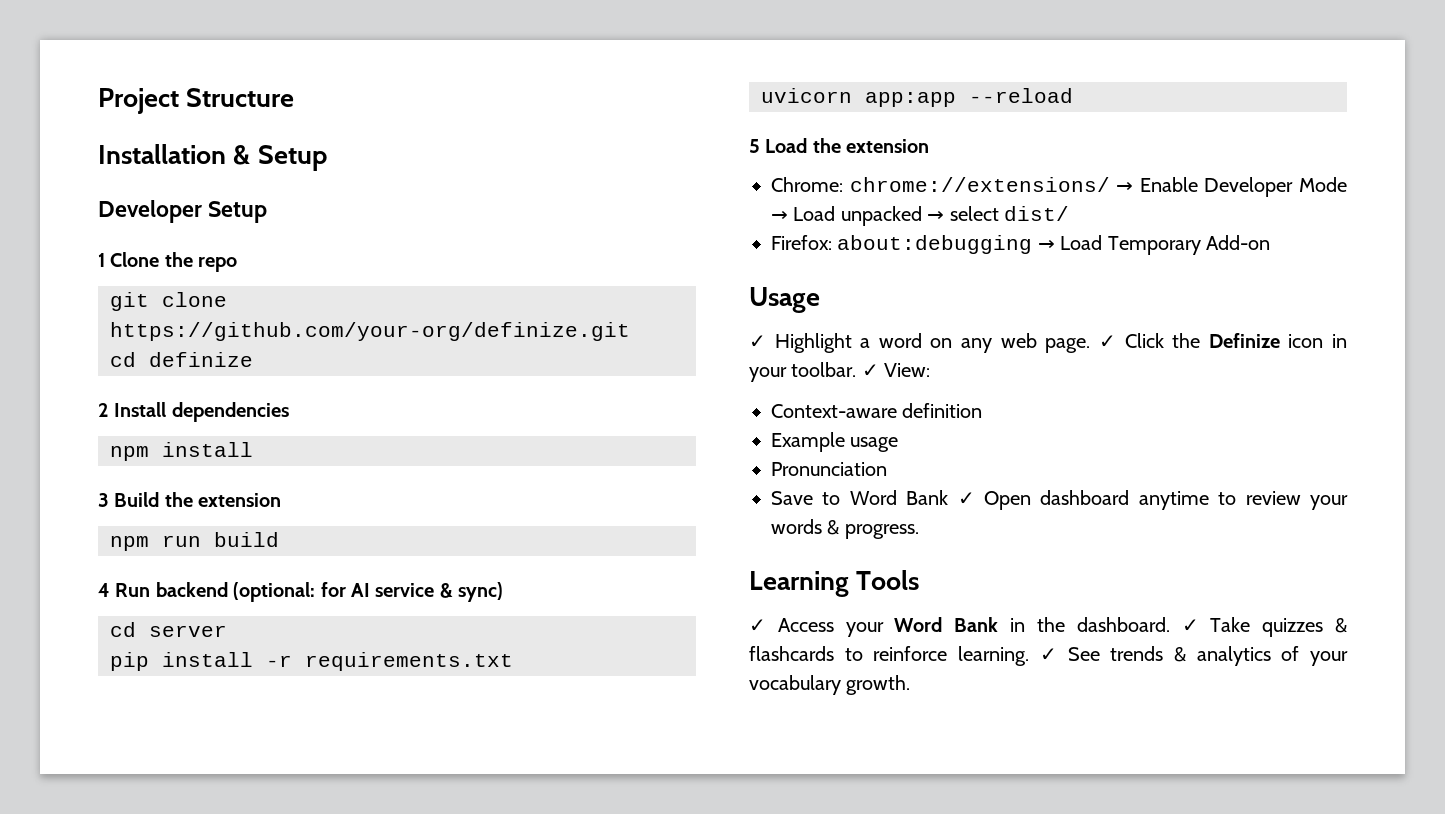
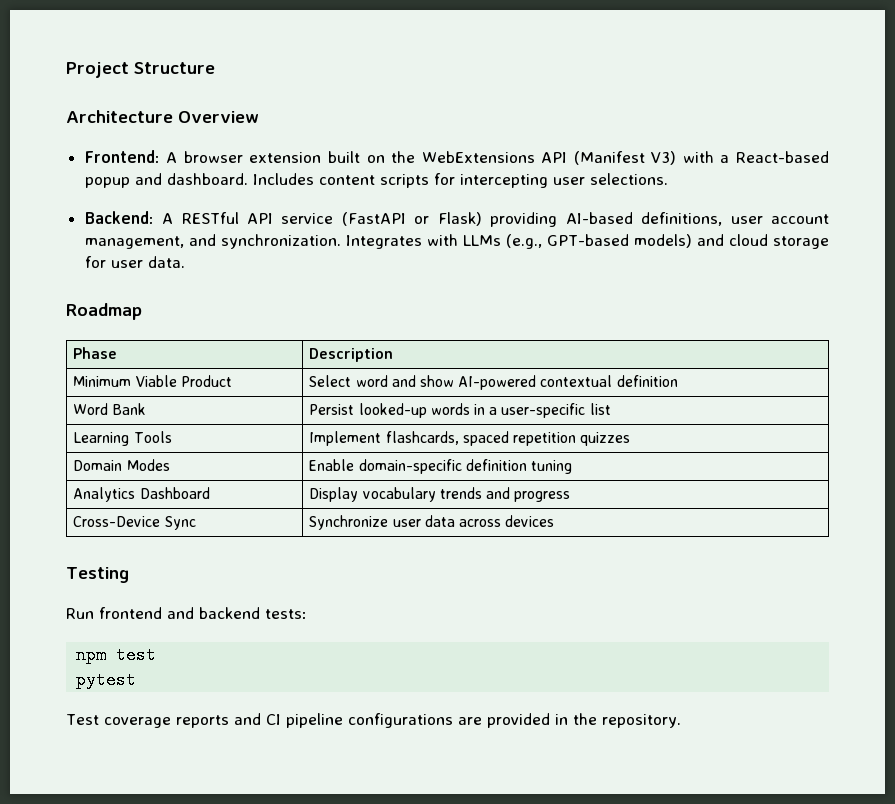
[98,144,327,171] [98,200,268,223] [98,252,238,272] [110,292,227,311] [110,322,630,341] [110,352,253,367] [98,402,289,422] [110,442,253,461] [98,492,282,507] [110,532,279,551] [98,582,504,602] [110,622,227,637] [110,652,513,671] [761,88,1073,107] [749,138,930,153] [771,177,1347,197] [771,206,1069,226] [771,235,1270,255] [749,287,820,313] [749,333,1347,353] [749,362,931,382] [771,403,983,418] [771,432,899,452] [771,462,887,476] [771,490,1348,510] [771,519,919,539] [749,570,920,597] [749,617,1347,637] [749,646,1348,666] [749,675,911,695] Installation & Setup // Developer Setup // 1 Clone the repo // git clone https://github.com/your-org/definize.git // cd definize // 2 Install dependencies // npm install // 3 Build the extension // npm run build // 4 Run backend (optional: for AI service & sync) // cd server // pip install -r requirements.txt // uvicorn app:app --reload // 5 Load the extension // Chrome: chrome://extensions/ → Enable Developer Mode → Load unpacked → select dist/ // Firefox: about:debugging → Load Temporary Add-on // Usage // ✓ Highlight a word on any web page. ✓ Click the Definize icon in your toolbar. ✓ View: // Context-aware definition // Example usage // Pronunciation // Save to Word Bank ✓ Open dashboard anytime to review your words & progress. // Learning Tools // ✓ Access your Word Bank in the dashboard. ✓ Take quizzes & flashcards to reinforce learning. ✓ See trends & analytics of your vocabulary growth. -> [66,110,259,123] [84,150,830,165] [84,173,668,188] [84,211,829,227] [84,234,830,249] [84,256,185,268] [66,303,142,320] [73,347,118,359] [309,348,394,362] [73,375,232,387] [309,375,678,390] [73,403,146,415] [309,403,611,418] [73,431,172,446] [309,431,631,446] [73,459,170,471] [309,459,572,474] [73,487,210,502] [309,487,571,502] [73,516,196,530] [309,515,555,530] [66,567,129,583] [66,607,307,619] [76,646,157,664] [76,671,137,689] [66,713,681,728] Architecture Overview // Frontend: A browser extension built on the WebExtensions API (Manifest V3) with a React-based popup and dashboard. Includes content scripts for intercepting user selections. // Backend: A RESTful API service (FastAPI or Flask) providing AI-based definitions, user account management, and synchronization. Integrates with LLMs (e.g., GPT-based models) and cloud storage for user data. // Roadmap // Phase | Description // Minimum Viable Product | Select word and show AI-powered contextual definition // Word Bank | Persist looked-up words in a user-specific list // Learning Tools | Implement flashcards, spaced repetition quizzes // Domain Modes | Enable domain-specific definition tuning // Analytics Dashboard | Display vocabulary trends and progress // Cross-Device Sync | Synchronize user data across devices // Testing // Run frontend and backend tests: // npm test // pytest // Test coverage reports and CI pipeline configurations are provided in the repository.

